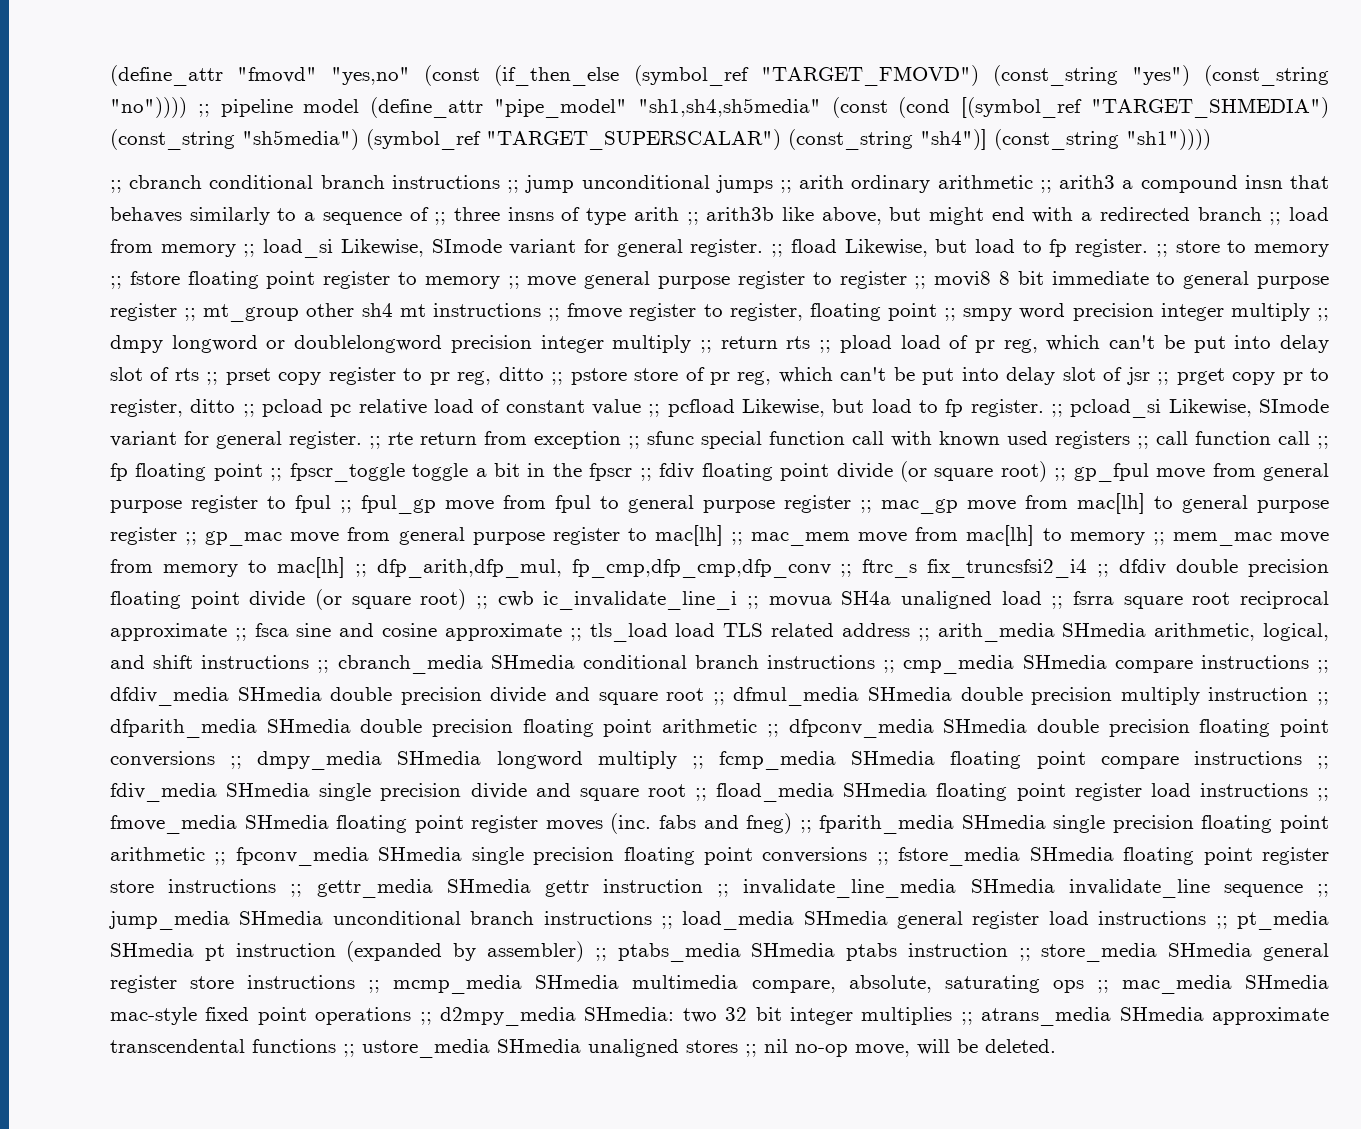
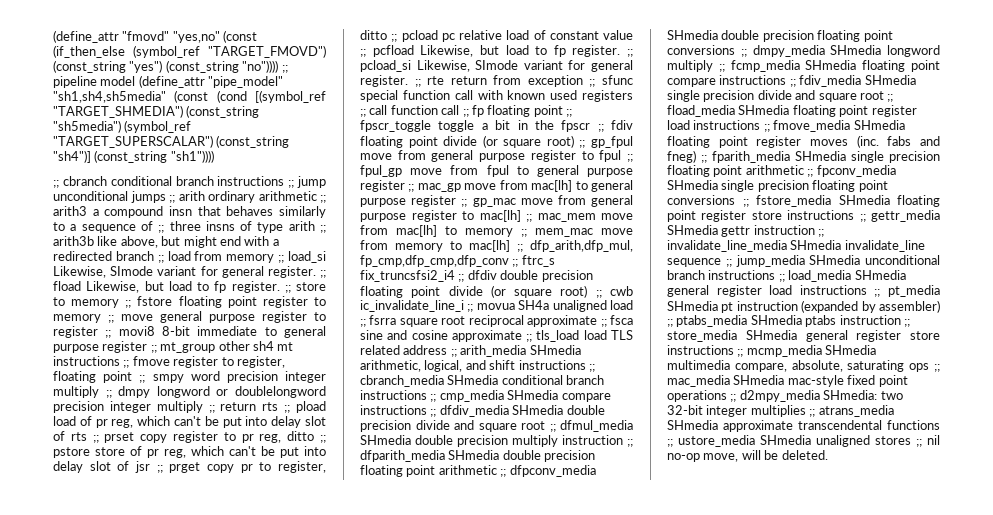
[998,271,1044,285] 8 bit -> [162,326,190,336] 8-bit
[725,1007,782,1021] 32 bit -> [667,405,703,415] 32-bit

